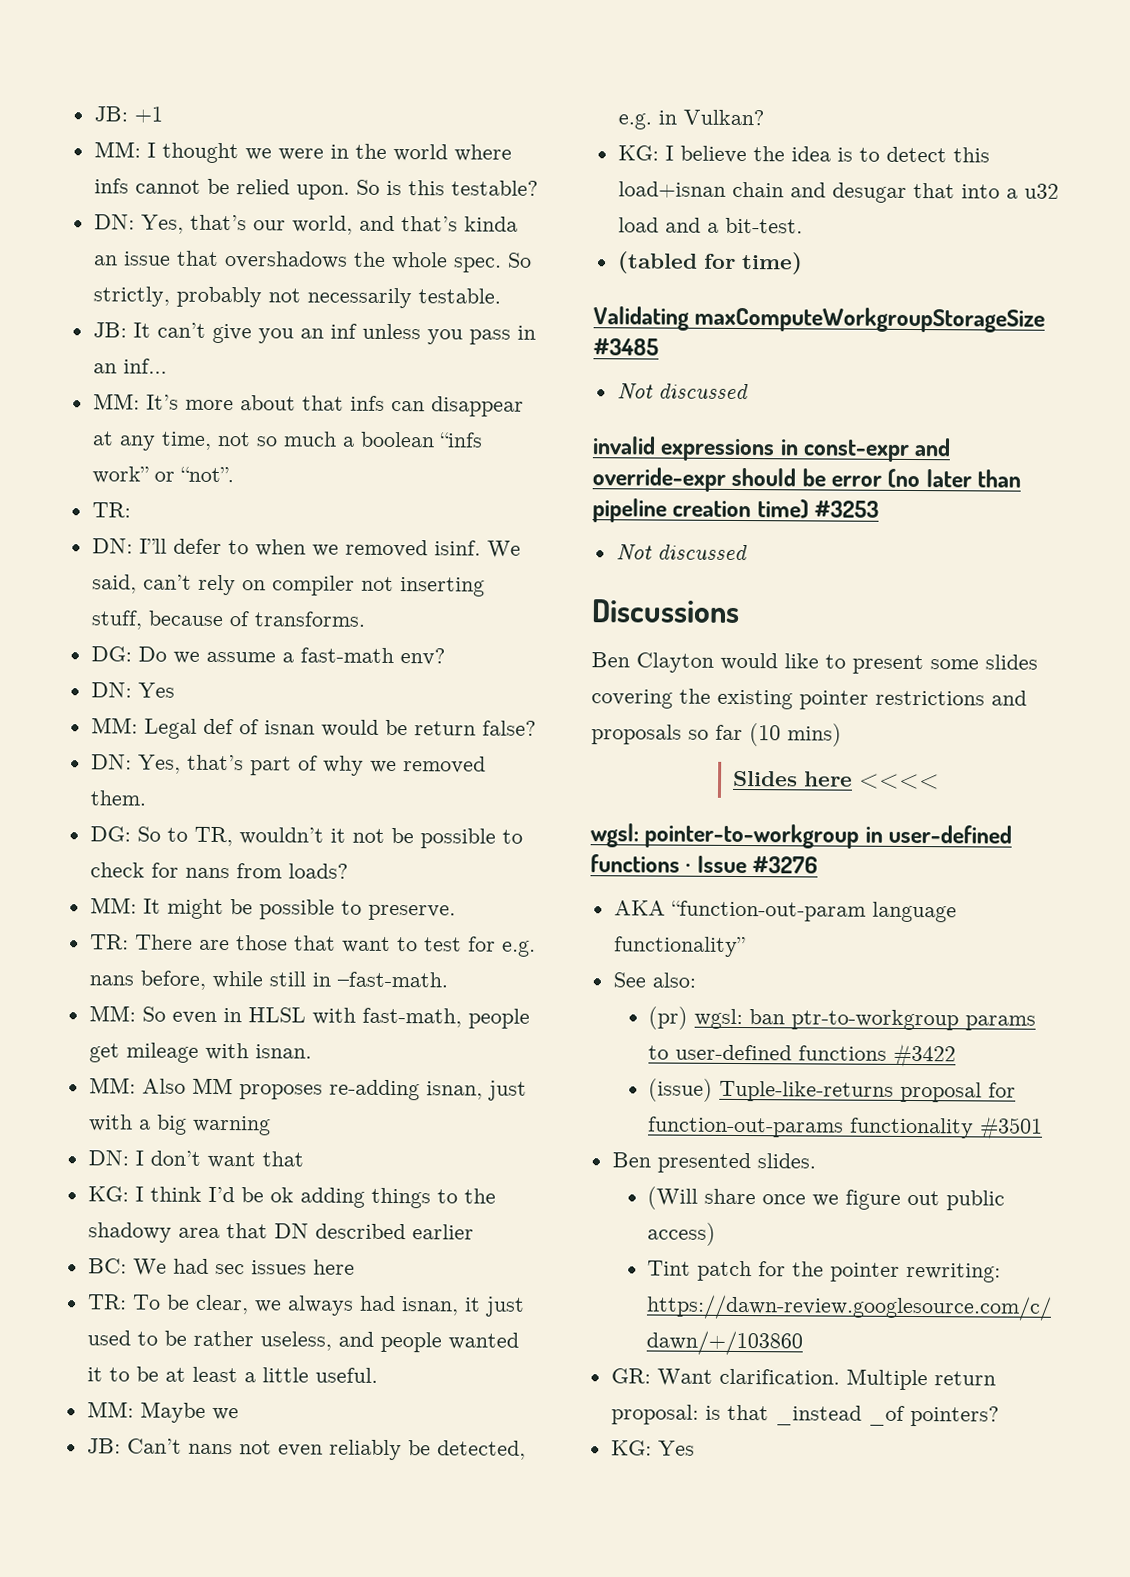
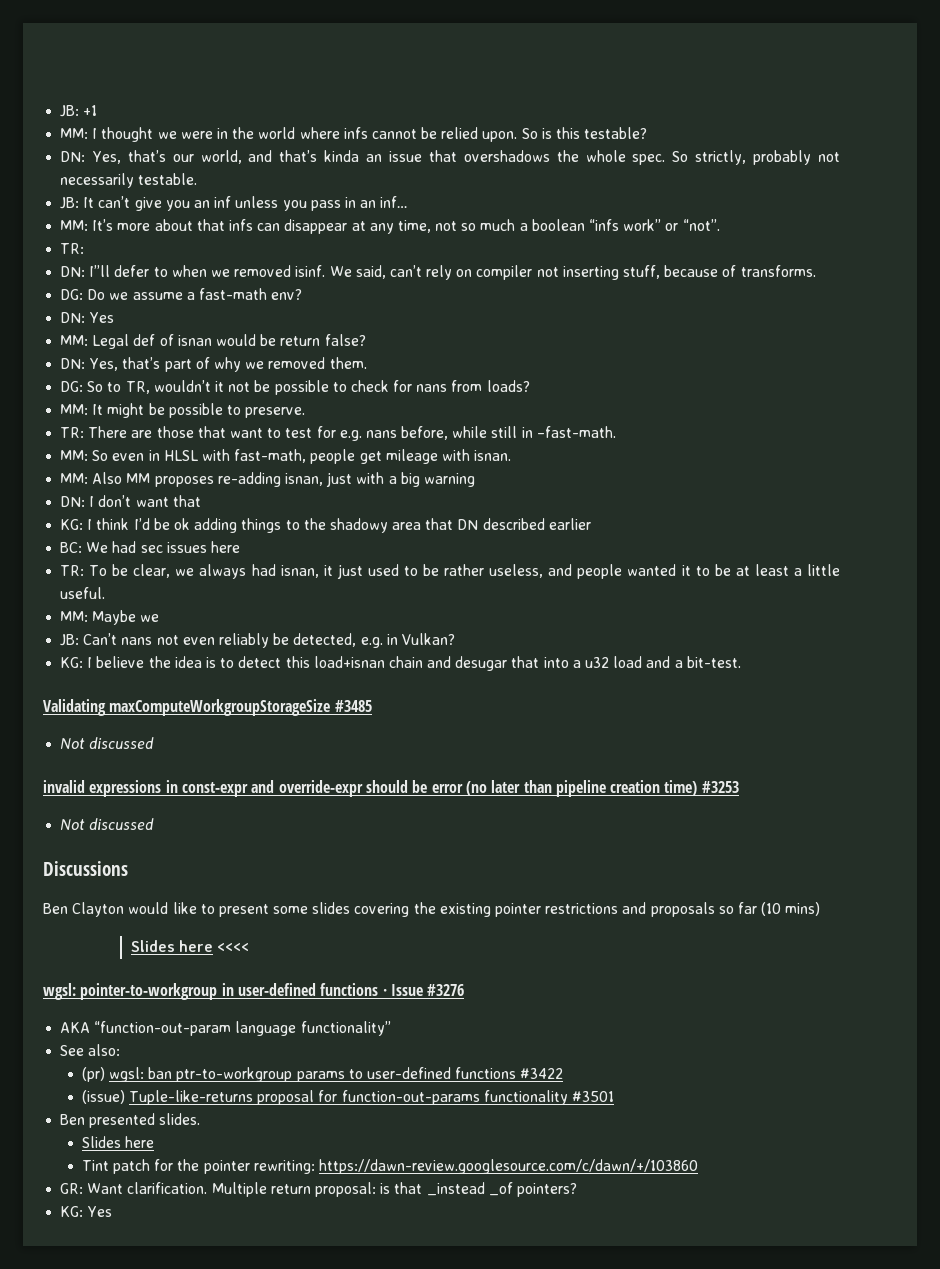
[616,251,803,275] // (tabled for time) -> (741, 662) none
[647,1186,1006,1211] [647,1222,717,1246] (Will share once we figure out public access) -> [81,1136,155,1148] Slides here

